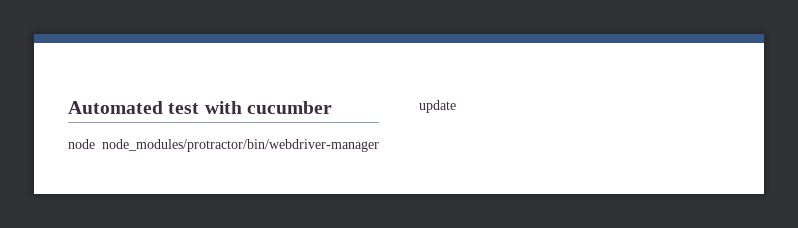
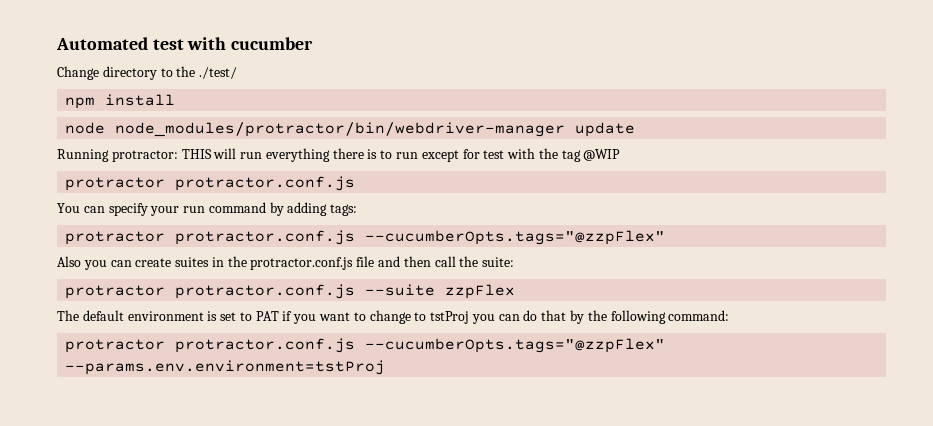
[68,139,379,152] [419,100,456,113] node node_modules/protractor/bin/webdriver-manager update -> [57,66,238,80] [65,94,176,109] [65,122,636,137] [57,148,621,162] [65,176,356,191] [57,202,358,216] [65,230,666,245] [57,256,515,270] [65,284,516,299] [57,310,730,324] [65,338,666,353] [65,360,386,375] Change directory to the ./test/ // npm install // node node_modules/protractor/bin/webdriver-manager update // Running protractor: THIS will run everything there is to run except for test with the tag @WIP // protractor protractor.conf.js // You can specify your run command by adding tags: // protractor protractor.conf.js --cucumberOpts.tags="@zzpFlex" // Also you can create suites in the protractor.conf.js file and then call the suite: // protractor protractor.conf.js --suite zzpFlex // The default environment is set to PAT if you want to change to tstProj you can do that by the following command: // protractor protractor.conf.js --cucumberOpts.tags="@zzpFlex" --params.env.environment=tstProj

